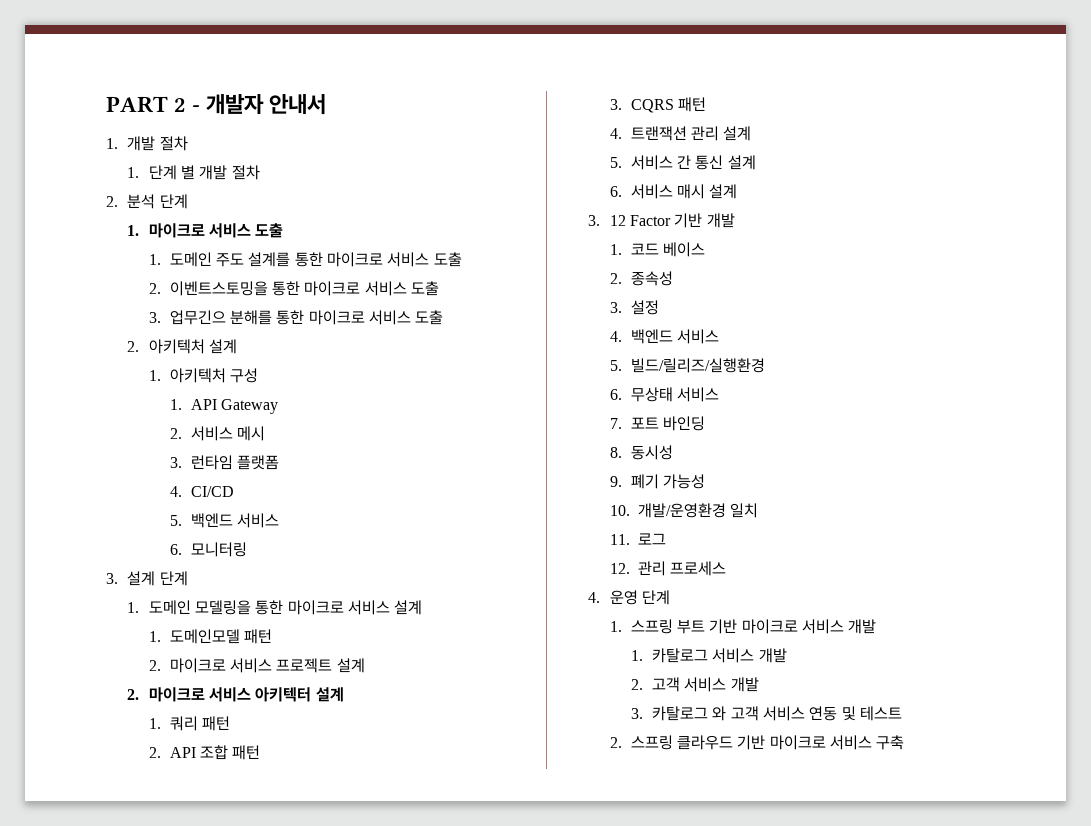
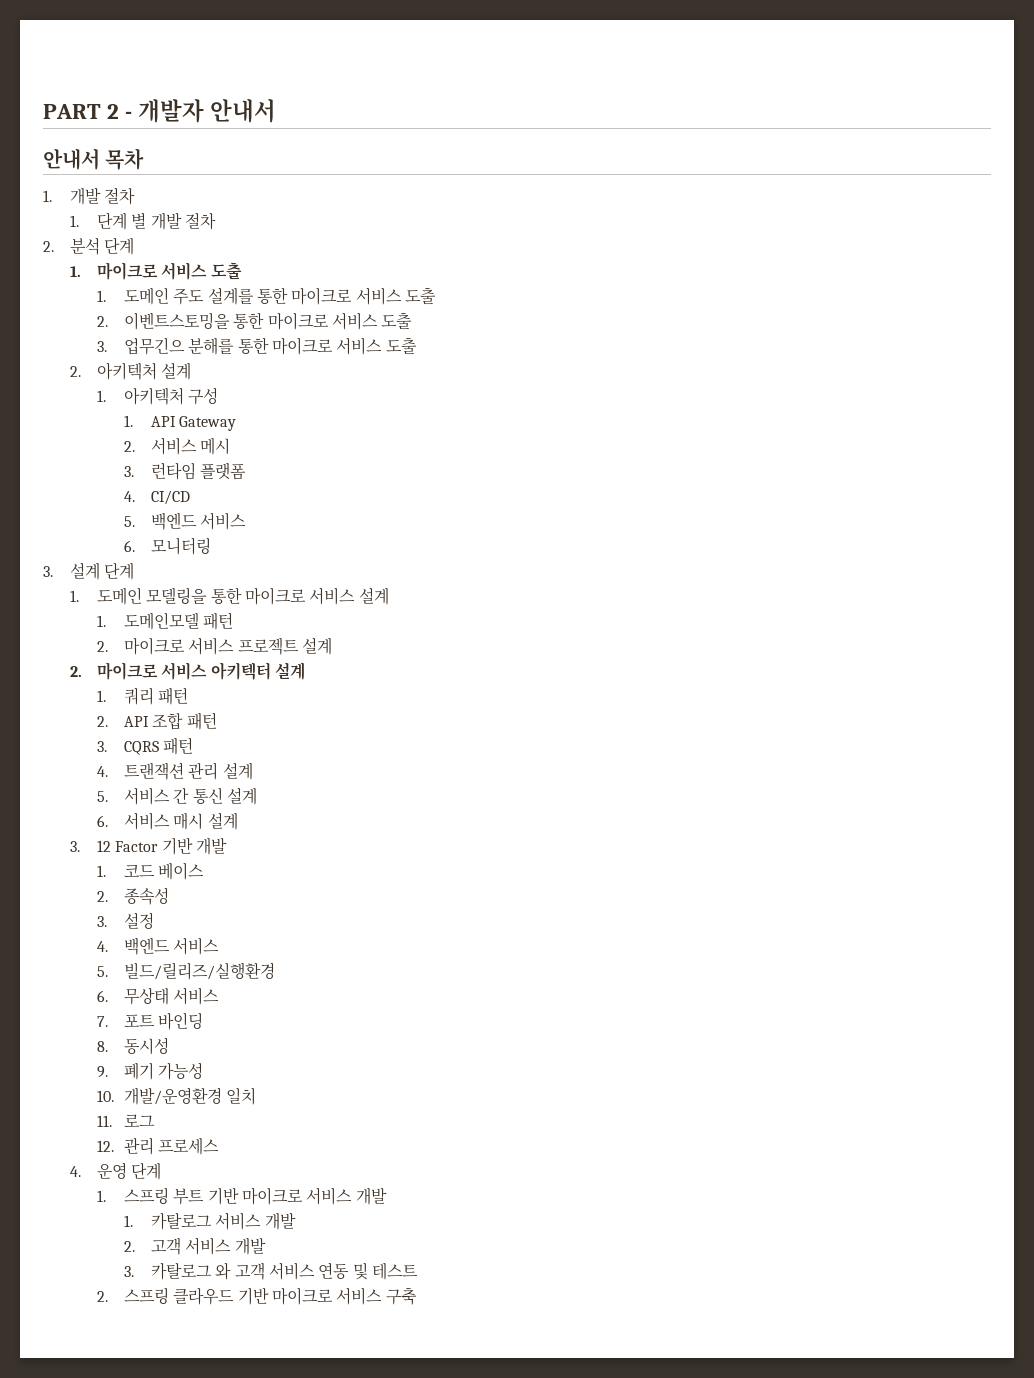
(327, 104) none -> [43,148,145,170] // 안내서 목차

